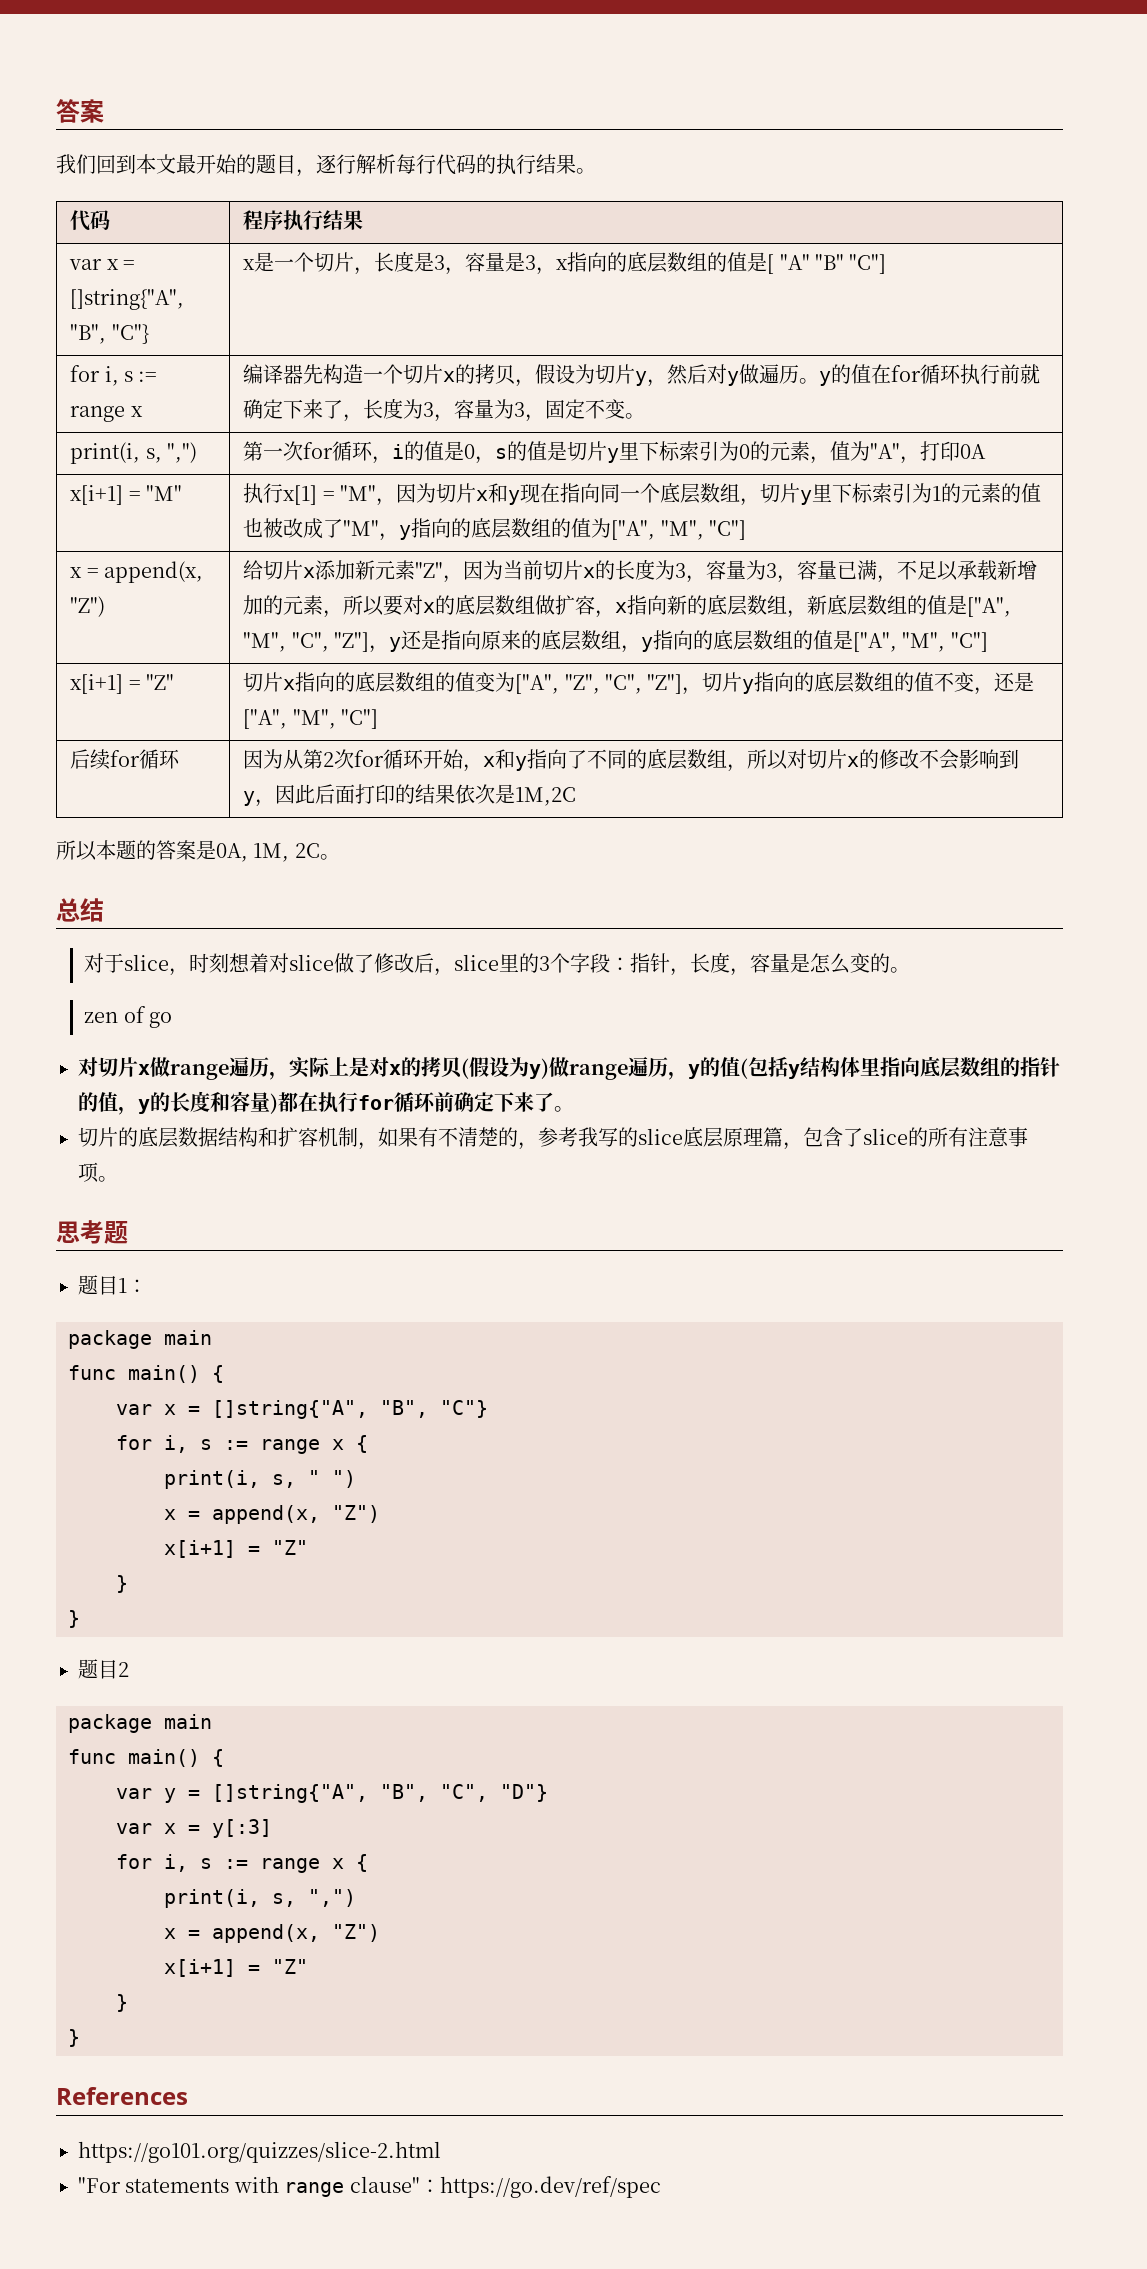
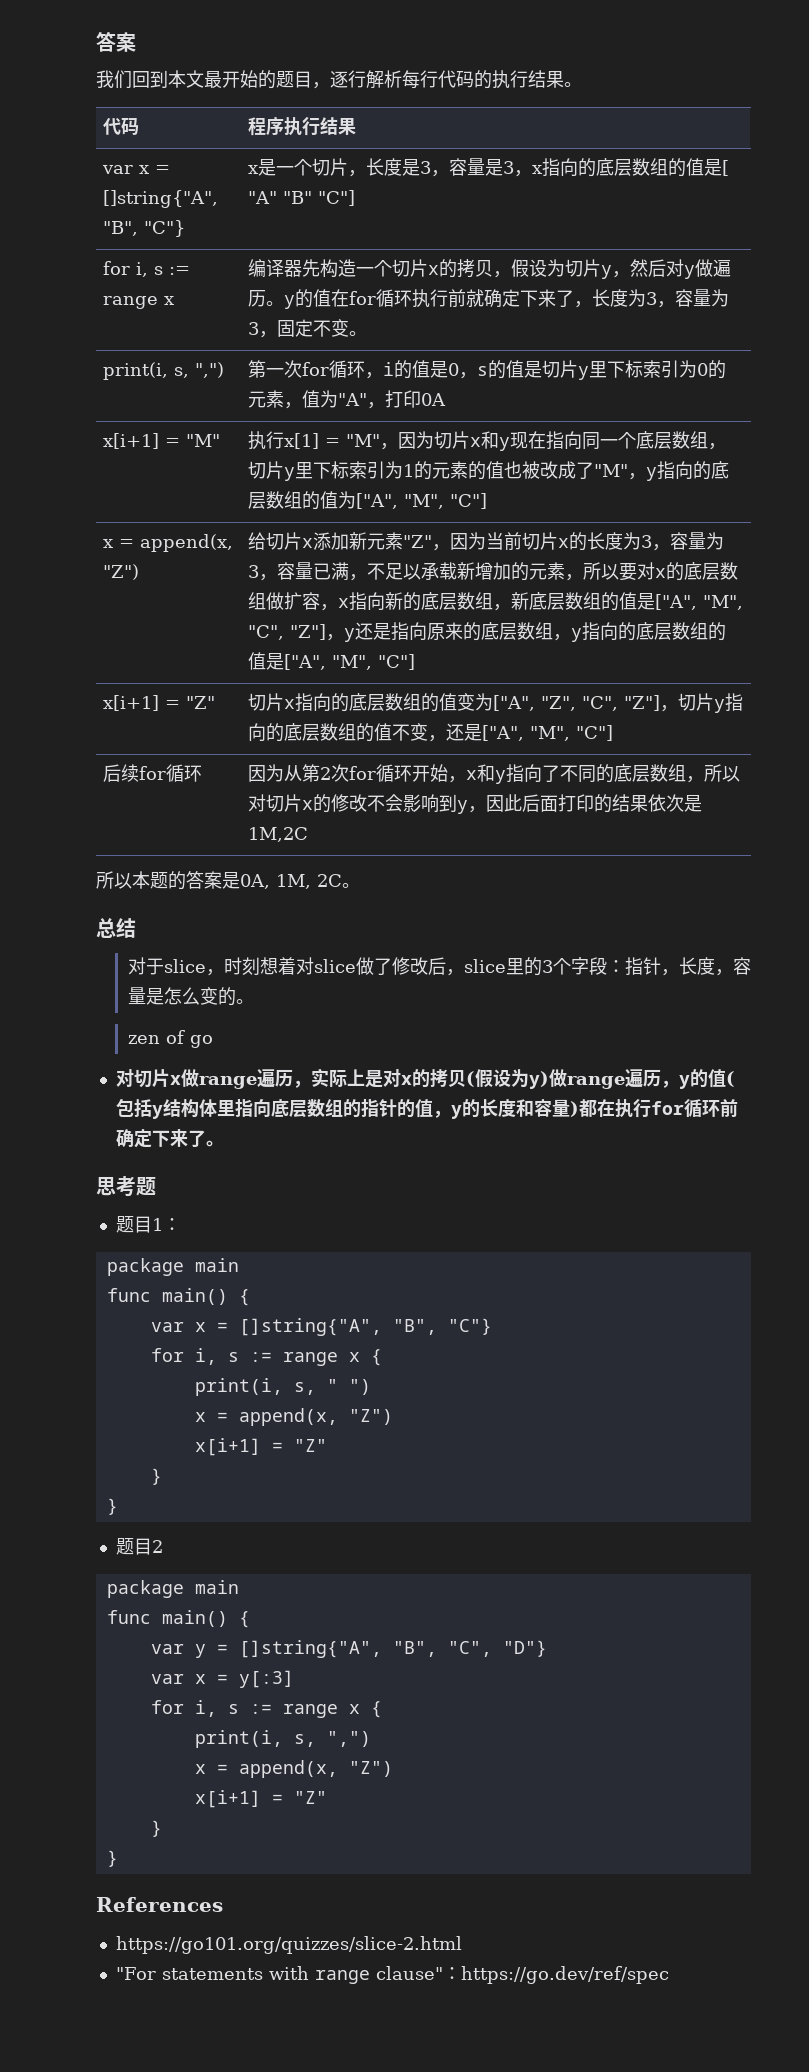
[78,1127,1028,1150] [78,1162,118,1183] // 切片的底层数据结构和扩容机制，如果有不清楚的，参考我写的slice底层原理篇，包含了slice的所有注意事项。 -> (224, 1143) none

